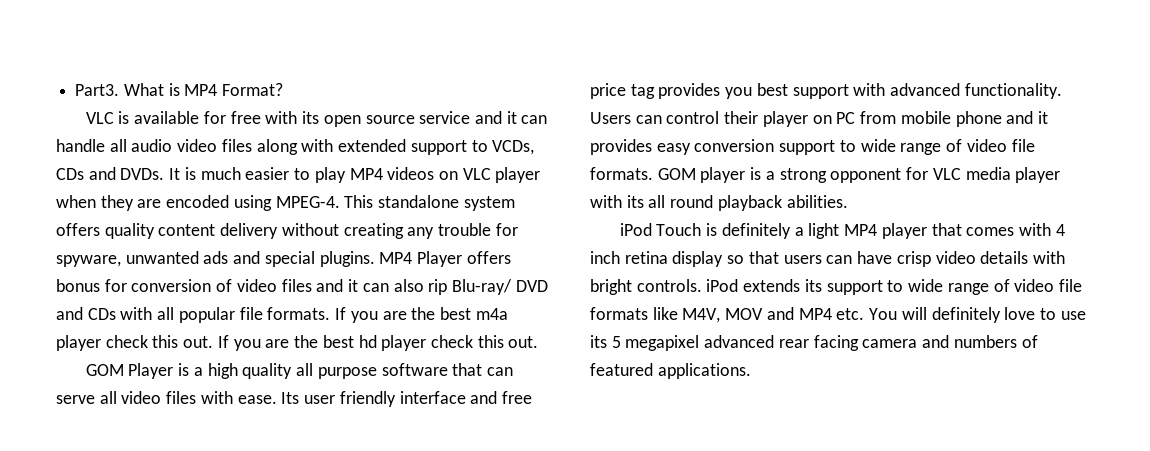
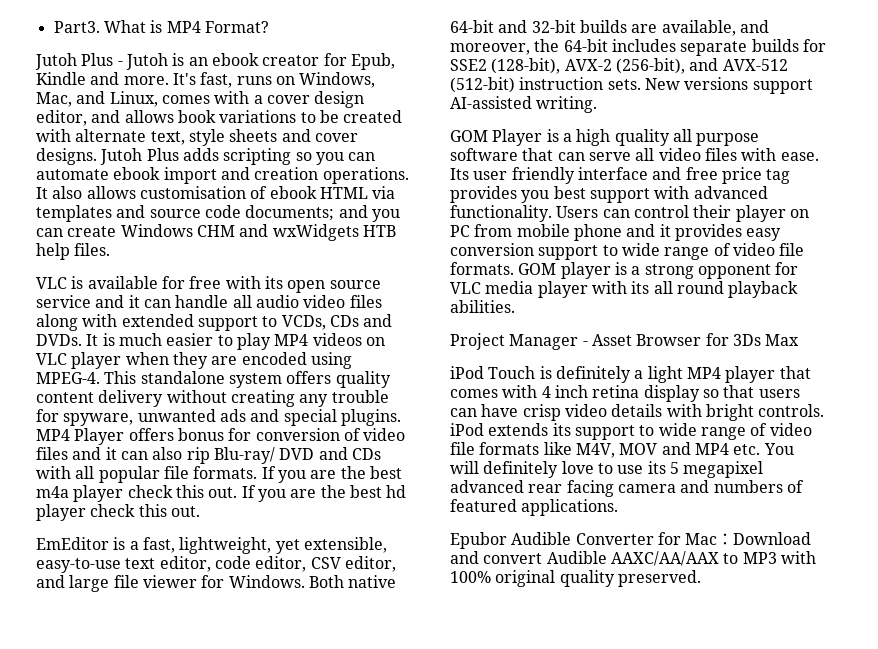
(284, 89) none -> [35,53,395,70] [36,72,376,88] [36,91,365,108] [36,110,403,126] [36,129,358,146] [36,148,376,165] [36,167,409,184] [36,186,396,199] [36,205,400,222] [36,224,396,241] [36,243,111,260] // Jutoh Plus - Jutoh is an ebook creator for Epub, Kindle and more. It's fast, runs on Windows, Mac, and Linux, comes with a cover design editor, and allows book variations to be created with alternate text, style sheets and cover designs. Jutoh Plus adds scripting so you can automate ebook import and creation operations. It also allows customisation of ebook HTML via templates and source code documents; and you can create Windows CHM and wxWidgets HTB help files.
(539, 342) none -> [36,537,387,554] [36,556,396,573] [36,575,397,592] [450,20,769,36] [450,39,826,56] [450,58,788,74] [450,77,813,94] [450,96,598,113] // EmEditor is a fast, lightweight, yet extensible, easy-to-use text editor, code editor, CSV editor, and large file viewer for Windows. Both native 64-bit and 32-bit builds are available, and moreover, the 64-bit includes separate builds for SSE2 (128-bit), AVX-2 (256-bit), and AVX-512 (512-bit) instruction sets. New versions support AI-assisted writing.
(848, 201) none -> [450,333,800,350] // Project Manager - Asset Browser for 3Ds Max
(751, 371) none -> [450,532,812,549] [450,551,816,566] [450,570,701,587] // Epubor Audible Converter for Mac：Download and convert Audible AAXC/AA/AAX to MP3 with 100% original quality preserved.

